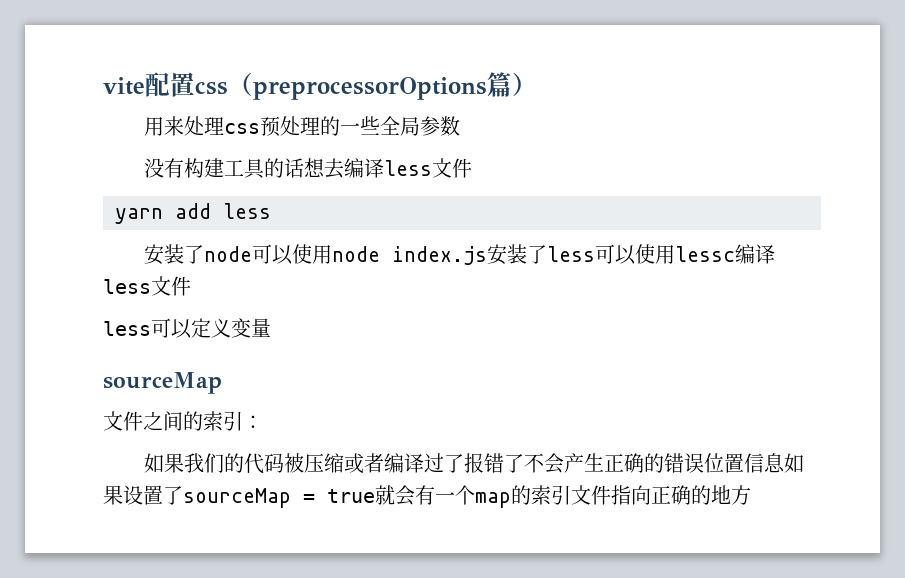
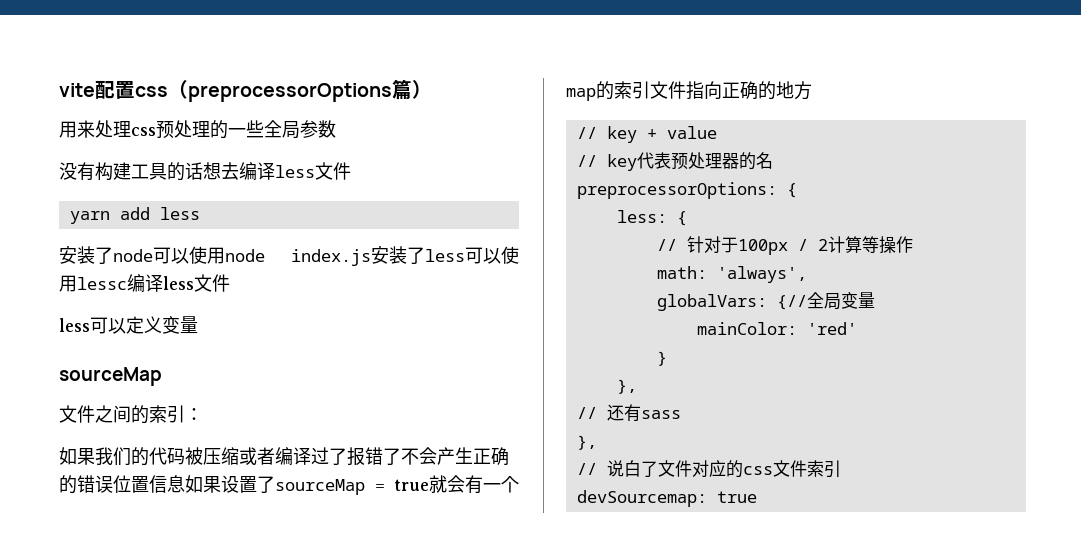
(751, 495) none -> [576,126,717,143] [576,152,773,171] [576,182,797,199] [616,210,687,226] [656,236,913,255] [656,266,807,283] [656,292,875,311] [696,322,857,335] [656,351,667,366] [616,379,637,394] [576,404,681,422] [576,435,597,450] [576,460,841,478] [576,490,757,507] // // key + value // // key代表预处理器的名 // preprocessorOptions: { // less: { // // 针对于100px / 2计算等操作 // math: 'always', // globalVars: {//全局变量 // mainColor: 'red' // } // }, // // 还有sass // }, // // 说白了文件对应的css文件索引 // devSourcemap: true

